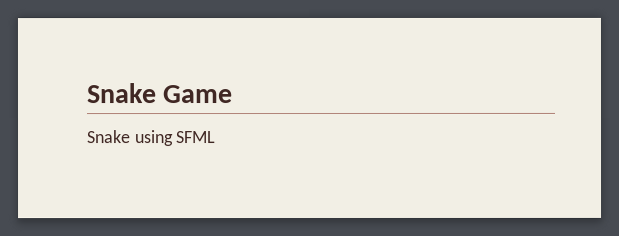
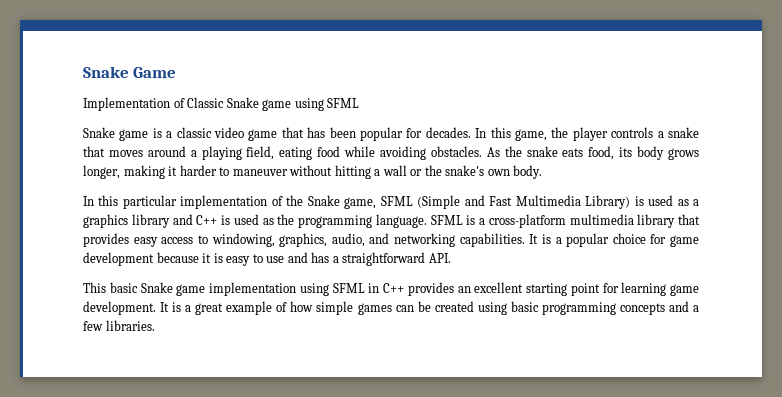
[87,130,217,147] Snake using SFML -> [83,97,360,111] [83,127,699,141] [83,146,700,160] [83,165,543,179] [83,195,700,209] [83,214,700,228] [83,233,699,247] [83,252,451,266] [83,282,699,296] [83,301,699,315] [83,320,155,331] Implementation of Classic Snake game using SFML // Snake game is a classic video game that has been popular for decades. In this game, the player controls a snake that moves around a playing field, eating food while avoiding obstacles. As the snake eats food, its body grows longer, making it harder to maneuver without hitting a wall or the snake's own body. // In this particular implementation of the Snake game, SFML (Simple and Fast Multimedia Library) is used as a graphics library and C++ is used as the programming language. SFML is a cross-platform multimedia library that provides easy access to windowing, graphics, audio, and networking capabilities. It is a popular choice for game development because it is easy to use and has a straightforward API. // This basic Snake game implementation using SFML in C++ provides an excellent starting point for learning game development. It is a great example of how simple games can be created using basic programming concepts and a few libraries.

